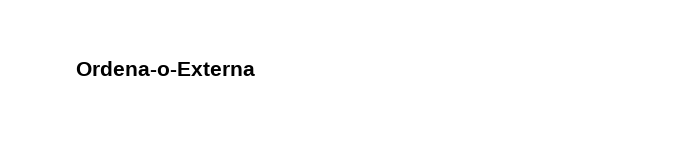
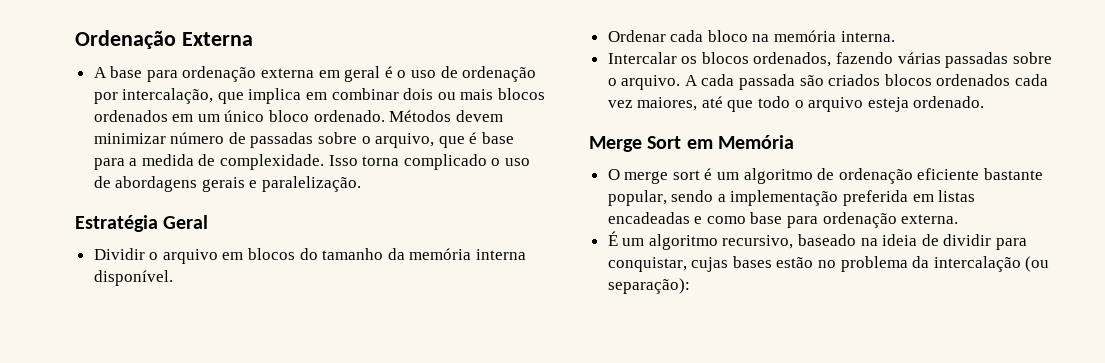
[76,61,255,76] Ordena-o-Externa -> [75,30,253,49] [93,66,537,82] [93,88,546,104] [93,110,503,122] [93,132,515,148] [93,154,531,170] [93,176,362,192] [75,215,209,232] [93,248,527,264] [93,270,173,286] [607,30,895,42] [607,52,1052,68] [607,74,1049,90] [607,96,985,112] [589,135,795,152] [607,168,1044,184] [607,190,976,206] [607,212,959,228] [607,231,1028,250] [607,256,1050,272] [607,278,690,294] Ordenação Externa // A base para ordenação externa em geral é o uso de ordenação por intercalação, que implica em combinar dois ou mais blocos ordenados em um único bloco ordenado. Métodos devem minimizar número de passadas sobre o arquivo, que é base para a medida de complexidade. Isso torna complicado o uso de abordagens gerais e paralelização. // Estratégia Geral // Dividir o arquivo em blocos do tamanho da memória interna disponível. // Ordenar cada bloco na memória interna. // Intercalar os blocos ordenados, fazendo várias passadas sobre o arquivo. A cada passada são criados blocos ordenados cada vez maiores, até que todo o arquivo esteja ordenado. // Merge Sort em Memória // O merge sort é um algoritmo de ordenação eficiente bastante popular, sendo a implementação preferida em listas encadeadas e como base para ordenação externa. // É um algoritmo recursivo, baseado na ideia de dividir para conquistar, cujas bases estão no problema da intercalação (ou separação):

